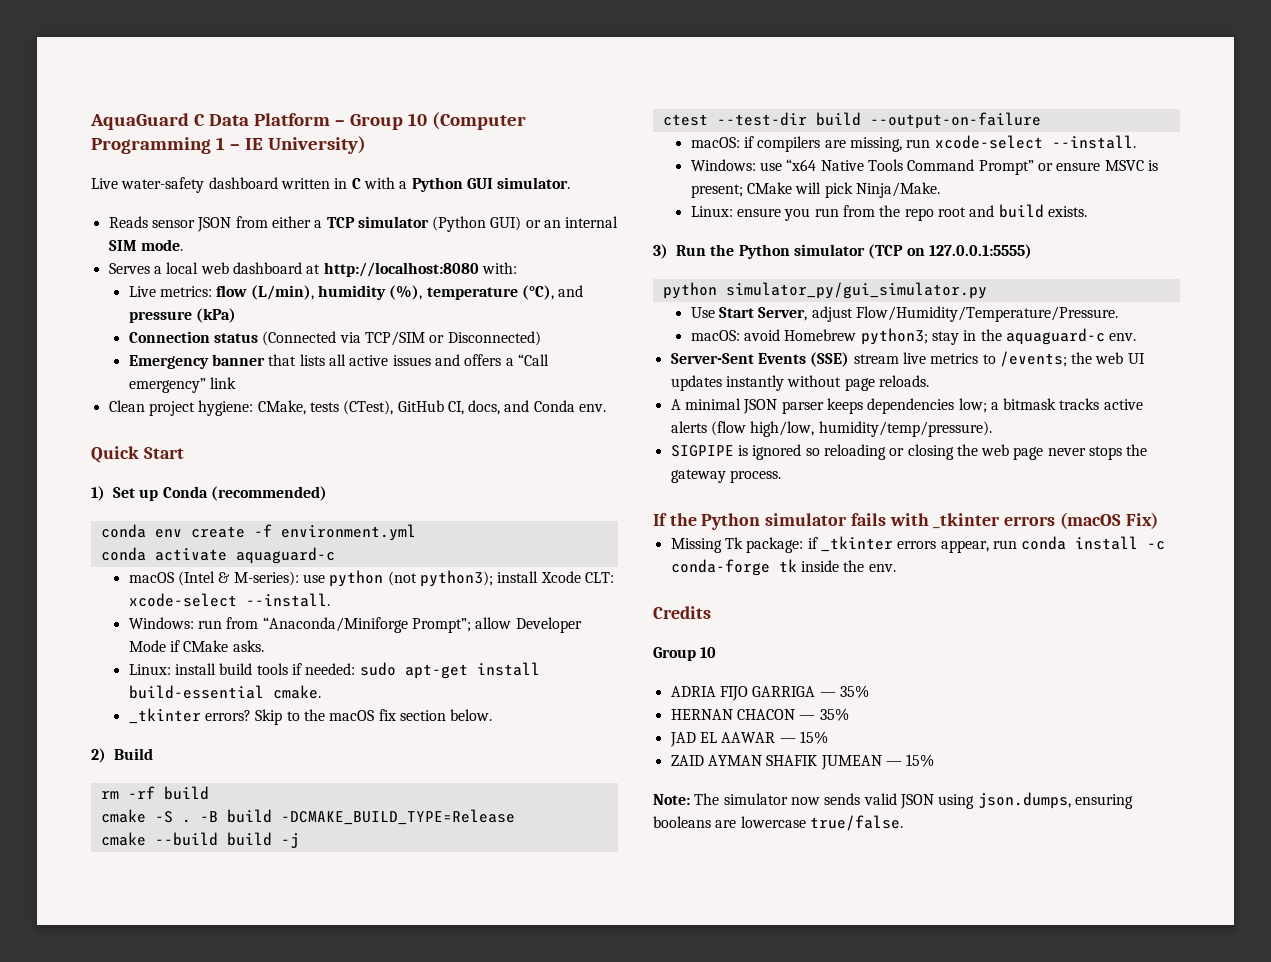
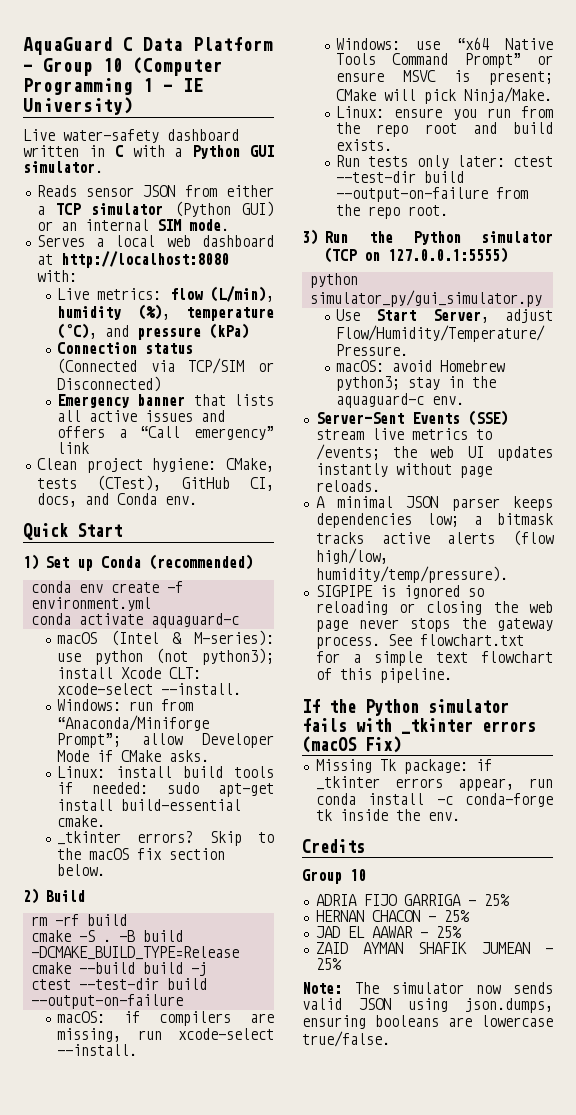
(1087, 211) none -> [336,155,553,169] [336,171,465,183] [336,187,529,202] [336,204,449,219] // Run tests only later: ctest --test-dir build --output-on-failure from the repo root.
(781, 476) none -> [387,634,524,646] [315,651,553,666] [315,668,452,683] See flowchart.txt for a simple text flowchart of this pipeline.
[839,685,869,698] 35% -> [483,894,510,906] 25%
[819,708,849,721] 35% -> [443,910,470,922] 25%
[799,731,828,744] 15% -> [435,926,462,938] 25%
[906,754,935,767] 15% -> [315,958,342,970] 25%

